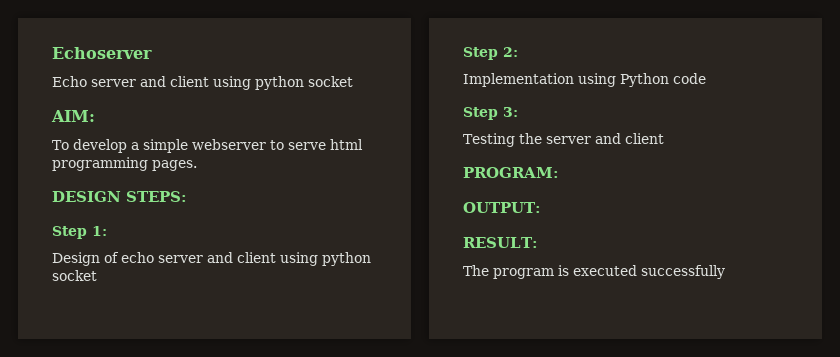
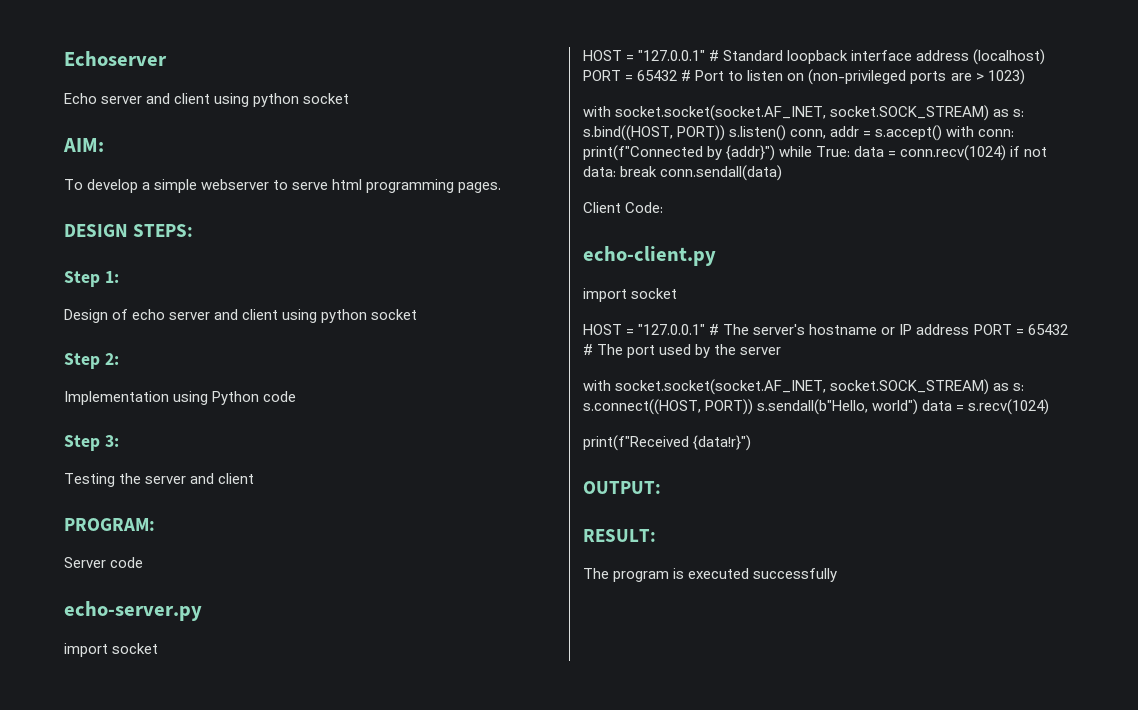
(559, 172) none -> [64,557,144,568] [64,601,202,621] [64,643,159,657] [583,49,1046,65] [583,69,1025,85] [583,105,1025,121] [583,125,1015,141] [583,145,1048,161] [583,165,783,181] [583,202,664,213] [583,246,716,266] [583,288,678,302] [583,324,1068,335] [583,344,782,358] [583,379,1025,395] [583,399,1050,415] [583,435,752,451] // Server code // echo-server.py // import socket // HOST = "127.0.0.1" # Standard loopback interface address (localhost) PORT = 65432 # Port to listen on (non-privileged ports are > 1023) // with socket.socket(socket.AF_INET, socket.SOCK_STREAM) as s: s.bind((HOST, PORT)) s.listen() conn, addr = s.accept() with conn: print(f"Connected by {addr}") while True: data = conn.recv(1024) if not data: break conn.sendall(data) // Client Code: // echo-client.py // import socket // HOST = "127.0.0.1" # The server's hostname or IP address PORT = 65432 # The port used by the server // with socket.socket(socket.AF_INET, socket.SOCK_STREAM) as s: s.connect((HOST, PORT)) s.sendall(b"Hello, world") data = s.recv(1024) // print(f"Received {data!r}")

